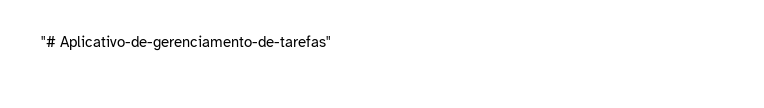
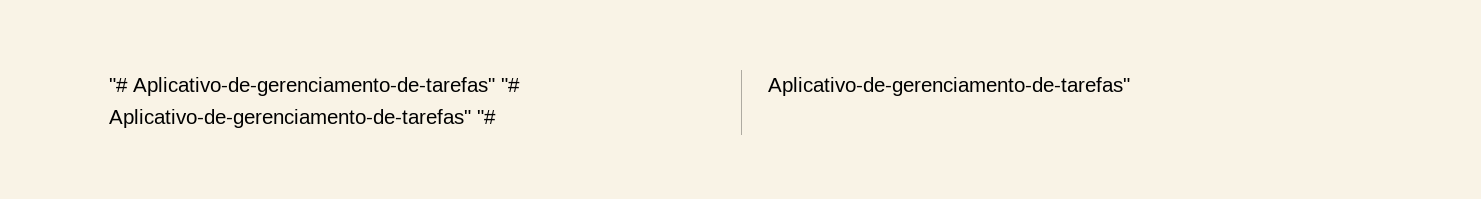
[41,35,331,51] "# Aplicativo-de-gerenciamento-de-tarefas" -> [109,77,520,96] [109,109,496,128] [768,77,1130,96] "# Aplicativo-de-gerenciamento-de-tarefas" "# Aplicativo-de-gerenciamento-de-tarefas" "# Aplicativo-de-gerenciamento-de-tarefas"

